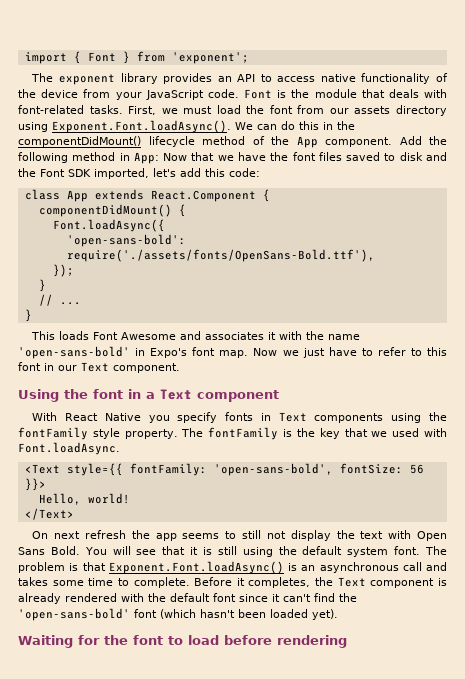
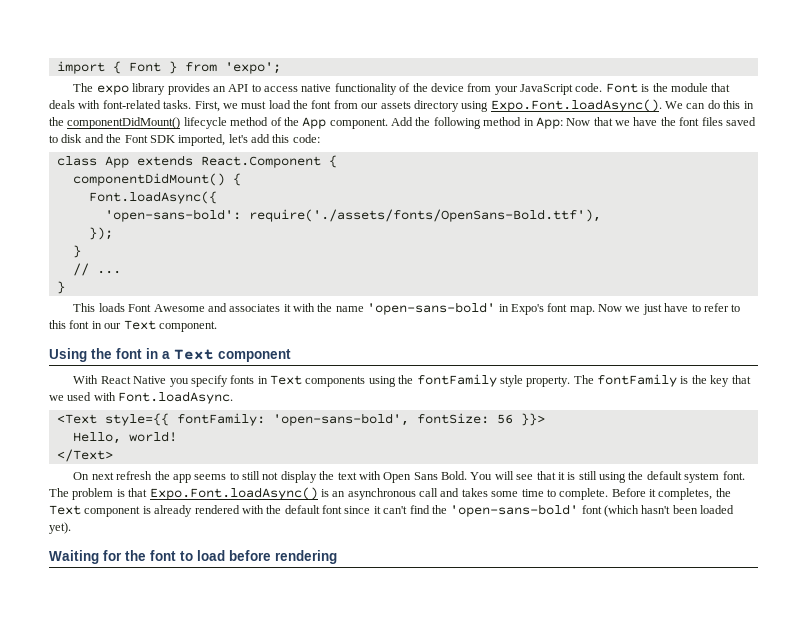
[171,52,249,64] [31,73,115,85] 'exponent'; // The exponent -> [224,62,281,74] [73,83,129,95] 'expo'; // The expo
[52,120,231,133] Exponent.Font.loadAsync(). -> [490,99,662,112] Expo.Font.loadAsync().
[108,561,284,574] Exponent.Font.loadAsync() -> [149,487,318,500] Expo.Font.loadAsync()

